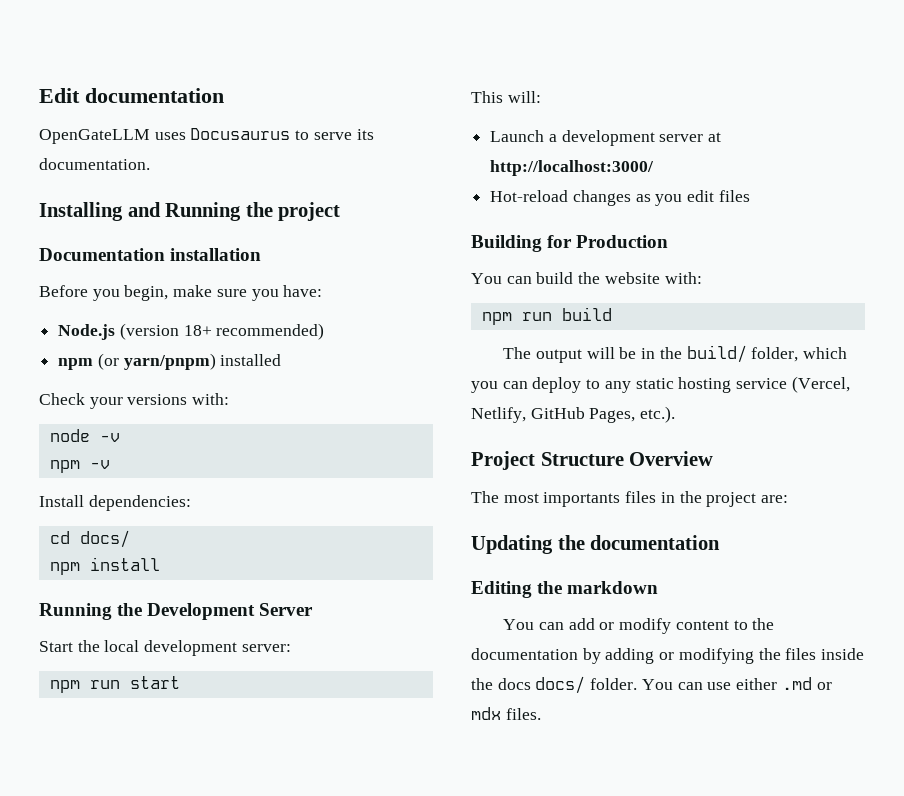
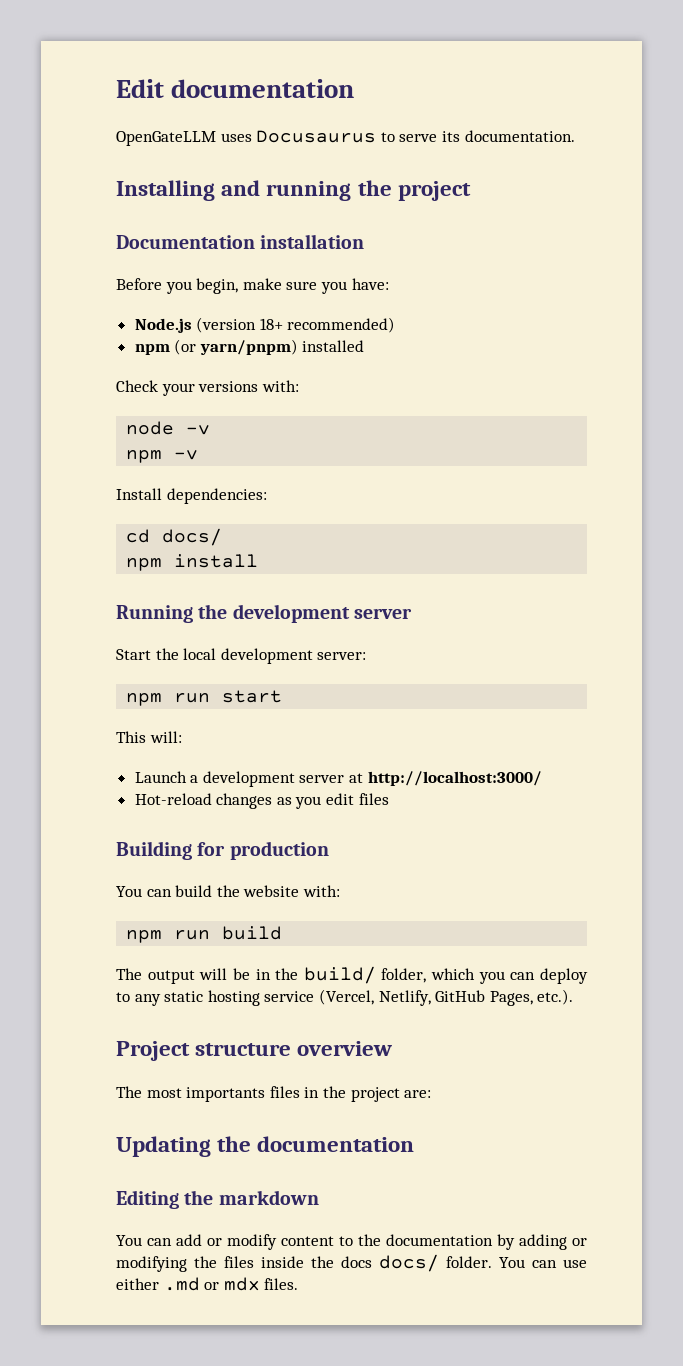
[165,202,242,221] Running -> [266,181,352,201] running
[147,603,314,620] Development Server -> [232,604,412,623] development server
[576,235,669,248] Production -> [229,841,329,860] production
[540,451,714,466] Structure Overview -> [195,1041,393,1056] structure overview

